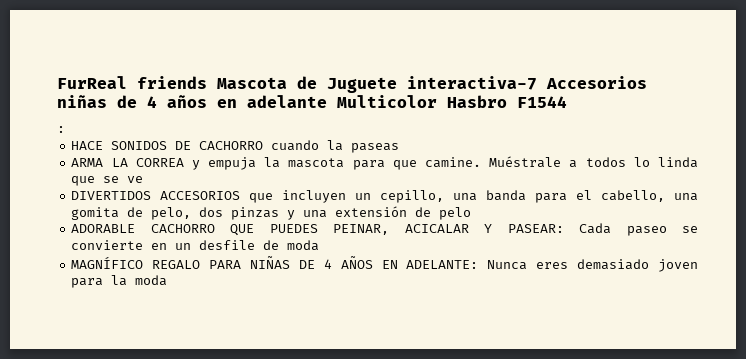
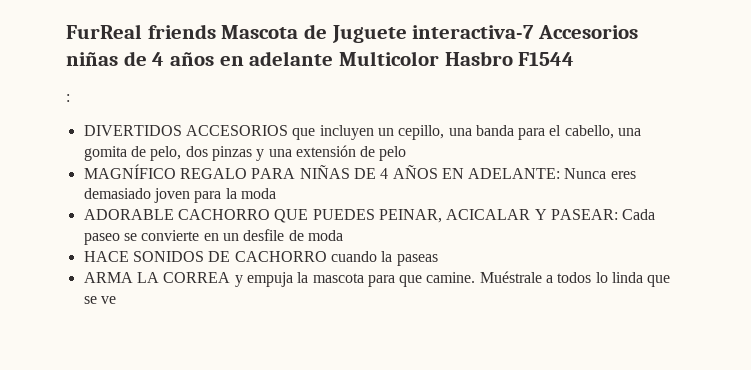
(65, 129) none -> [83,125,642,140] [83,145,407,161] [83,164,636,179] [83,188,276,203] [83,209,656,223] [83,229,343,245] // DIVERTIDOS ACCESORIOS que incluyen un cepillo, una banda para el cabello, una gomita de pelo, dos pinzas y una extensión de pelo // MAGNÍFICO REGALO PARA NIÑAS DE 4 AÑOS EN ADELANTE: Nunca eres demasiado joven para la moda // ADORABLE CACHORRO QUE PUEDES PEINAR, ACICALAR Y PASEAR: Cada paseo se convierte en un desfile de moda
[71,190,699,203] [71,206,472,220] [71,223,699,236] [71,240,320,251] [71,256,698,272] [71,275,168,288] // DIVERTIDOS ACCESORIOS que incluyen un cepillo, una banda para el cabello, una gomita de pelo, dos pinzas y una extensión de pelo // ADORABLE CACHORRO QUE PUEDES PEINAR, ACICALAR Y PASEAR: Cada paseo se convierte en un desfile de moda // MAGNÍFICO REGALO PARA NIÑAS DE 4 AÑOS EN ADELANTE: Nunca eres demasiado joven para la moda -> (116, 300) none

